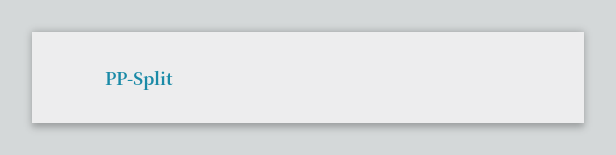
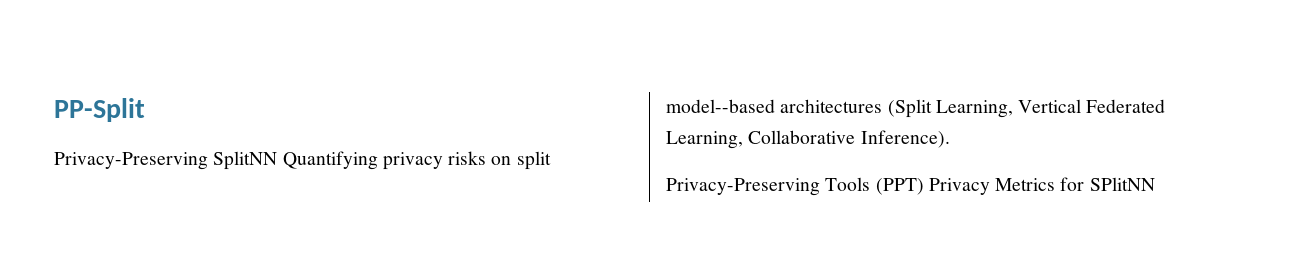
(173, 80) none -> [54,151,551,170] [666,99,1166,118] [666,130,950,149] [666,177,1155,196] // Privacy-Preserving SplitNN Quantifying privacy risks on split model--based architectures (Split Learning, Vertical Federated Learning, Collaborative Inference). // Privacy-Preserving Tools (PPT) Privacy Metrics for SPlitNN

